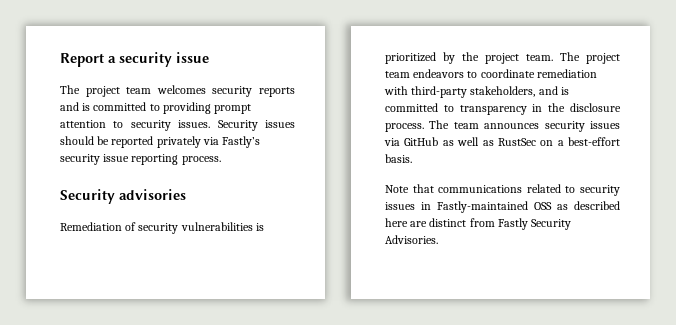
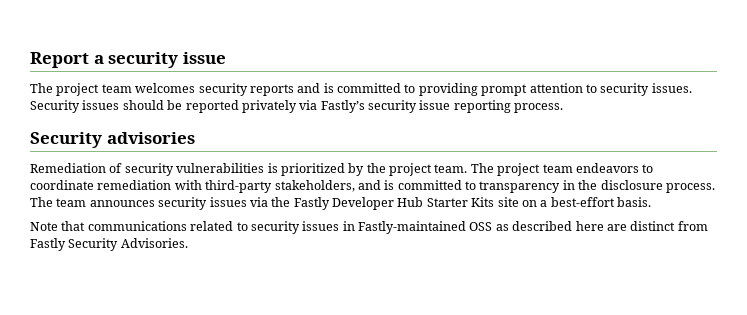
[404,137,536,146] GitHub as well as RustSec -> [271,197,519,210] the Fastly Developer Hub Starter Kits site

